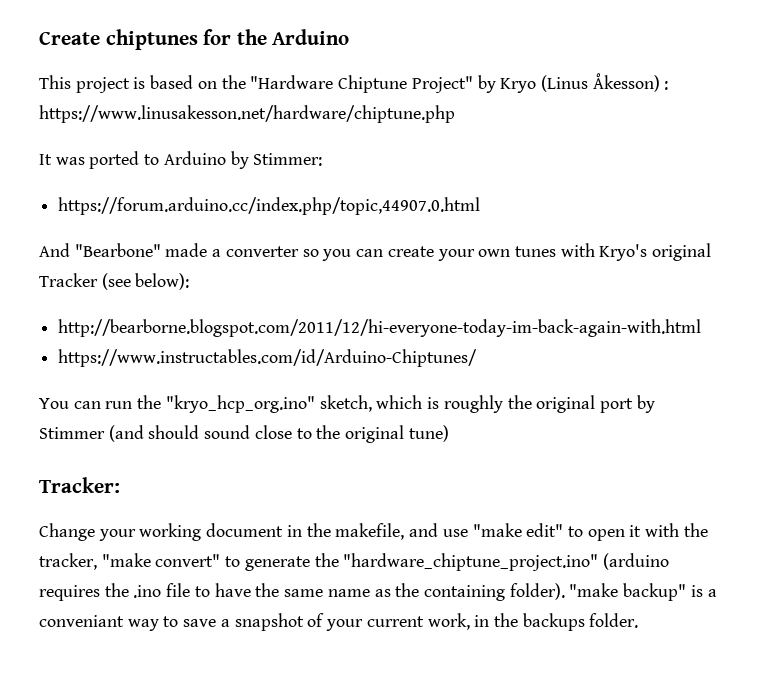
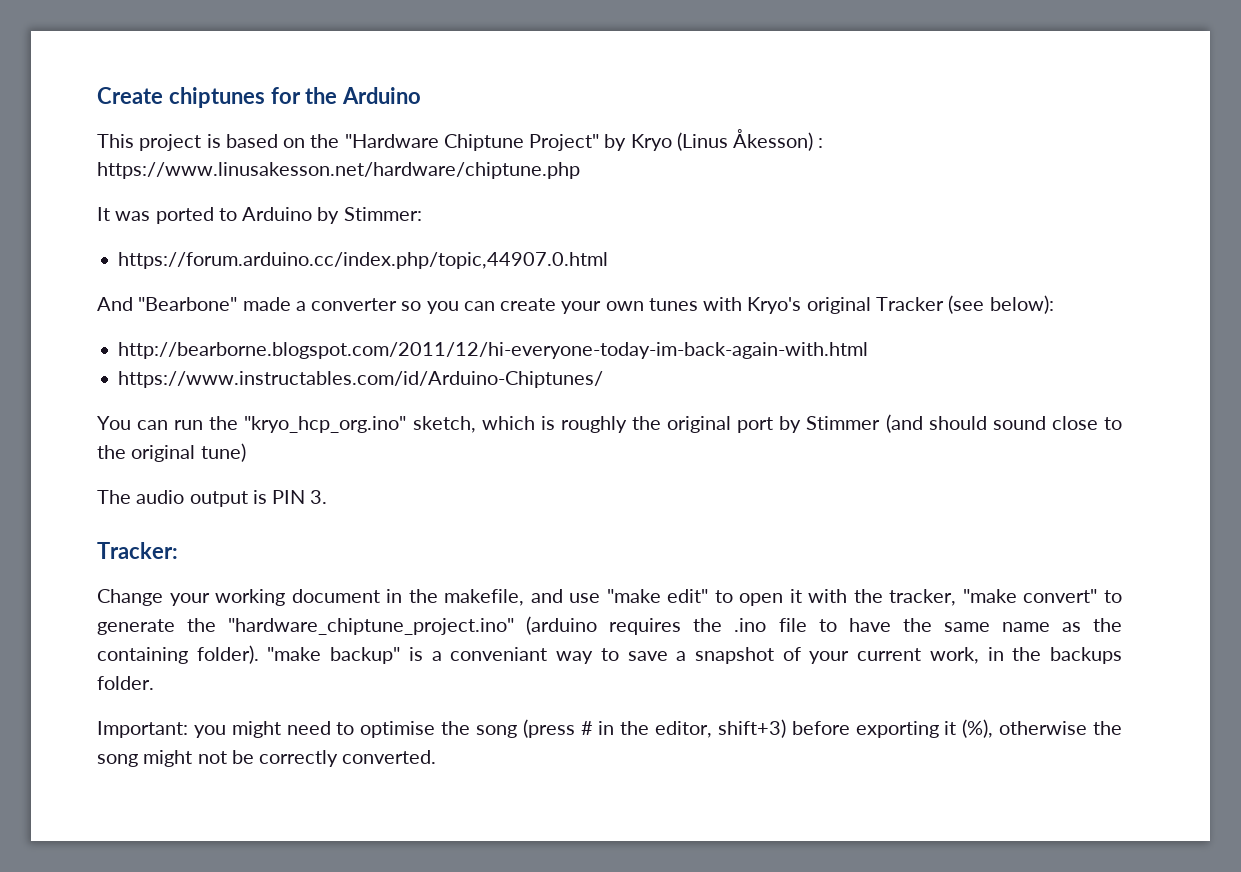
(449, 433) none -> [97,490,328,507] // The audio output is PIN 3.
(639, 620) none -> [97,719,1123,738] [97,750,437,767] // Important: you might need to optimise the song (press # in the editor, shift+3) before exporting it (%), otherwise the song might not be correctly converted.

